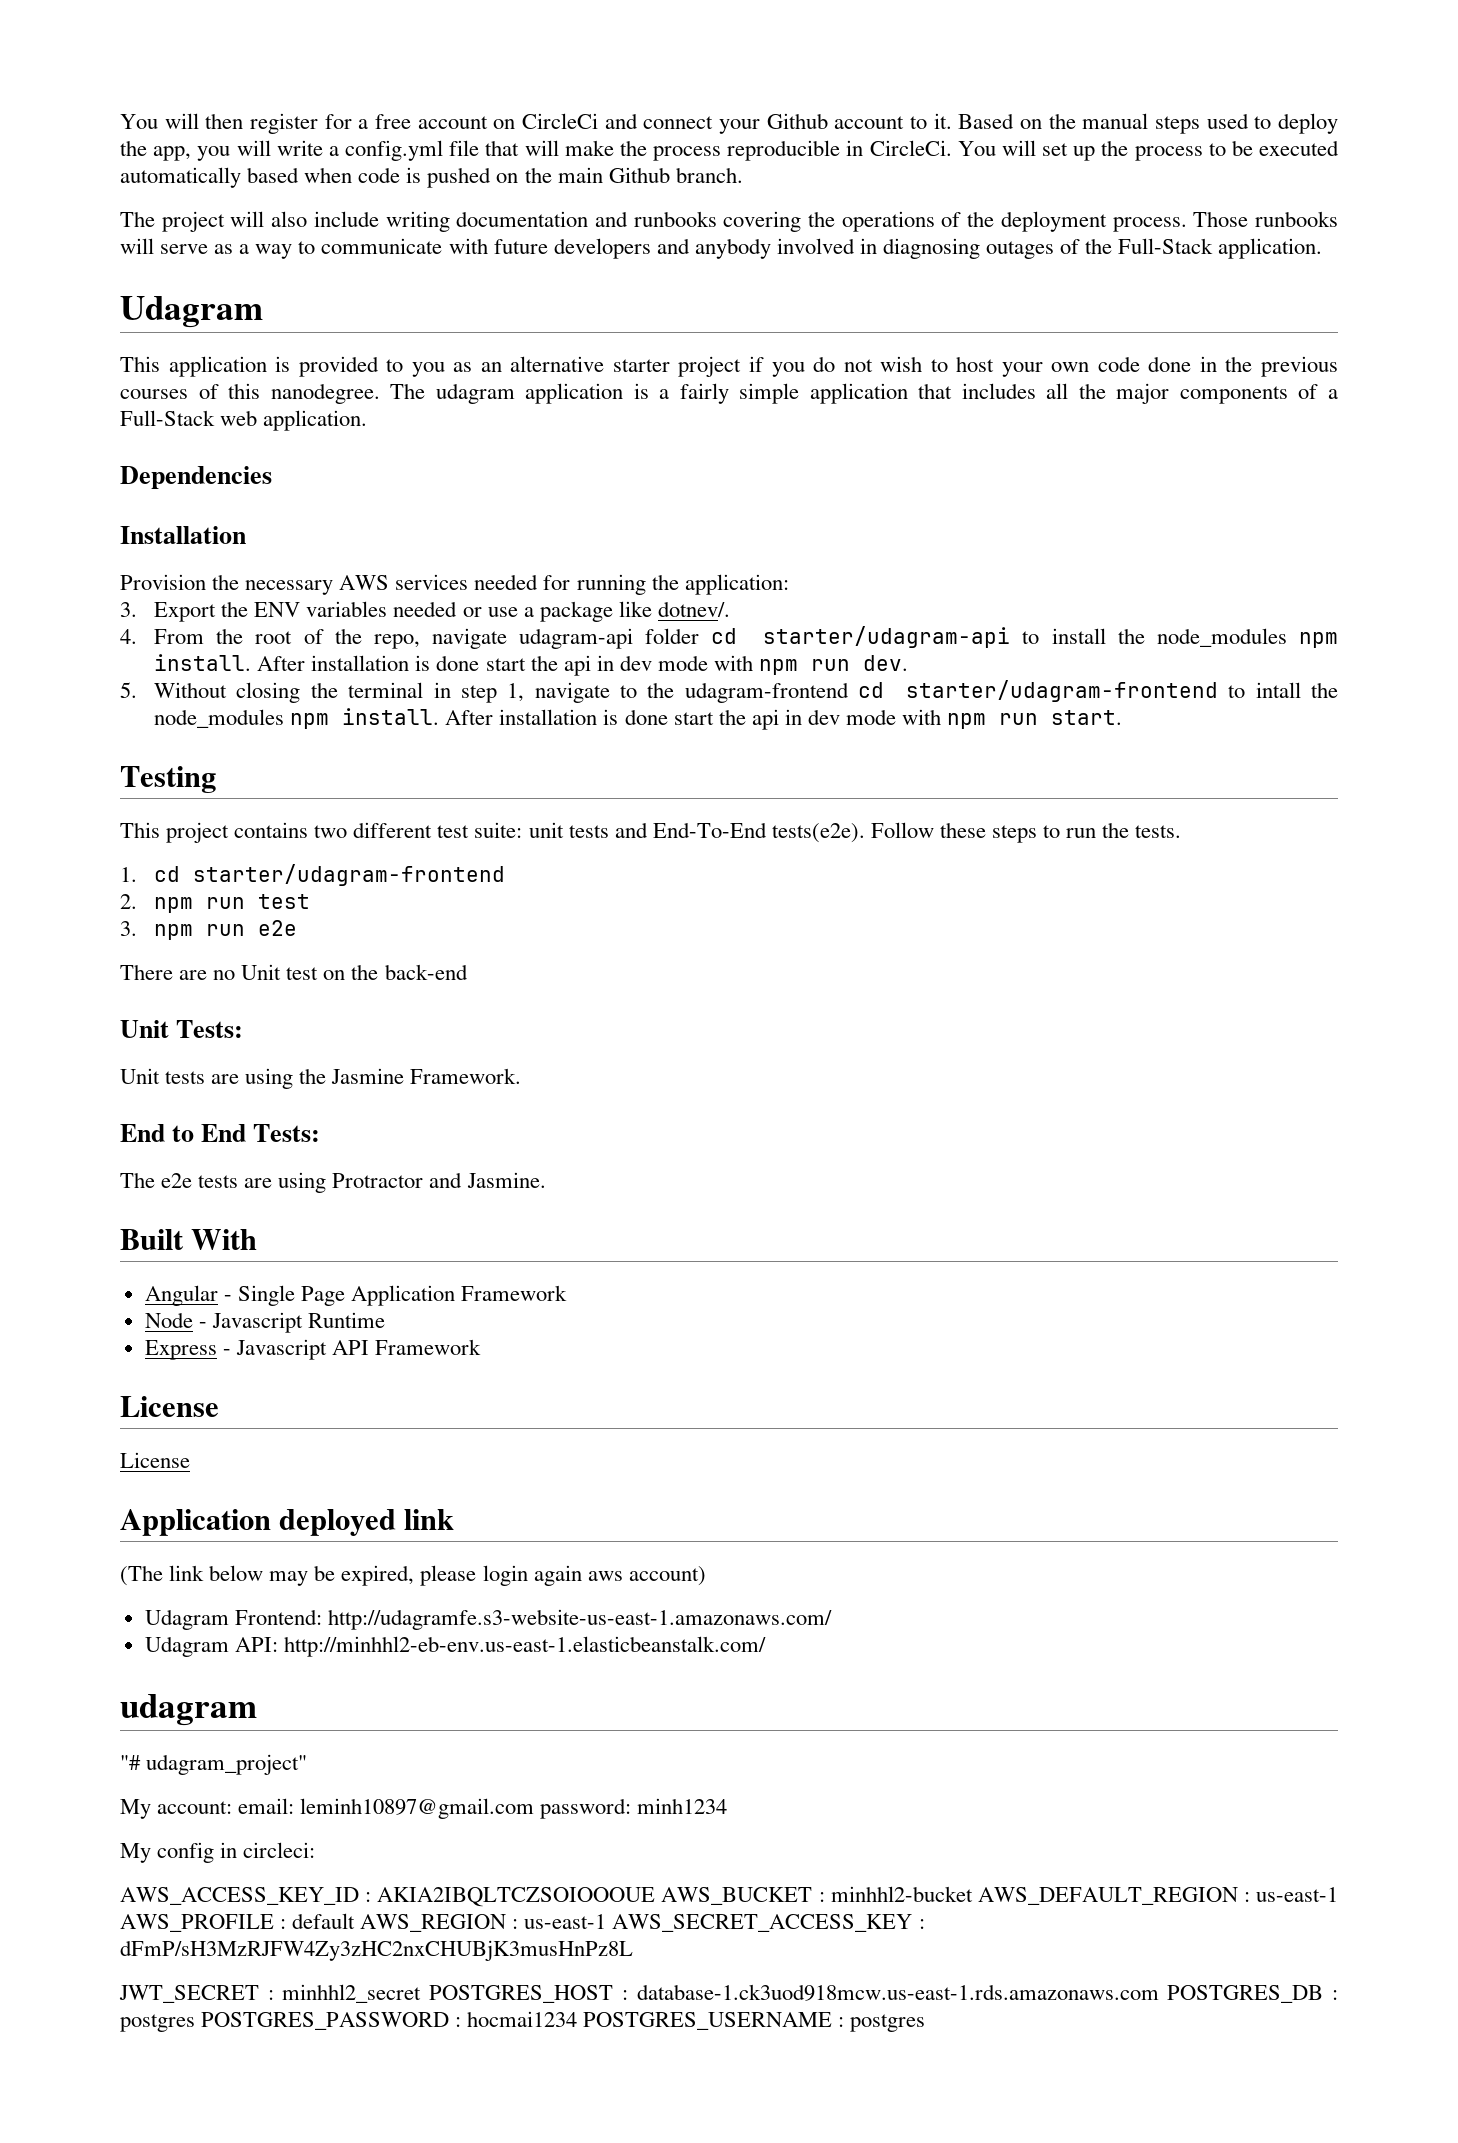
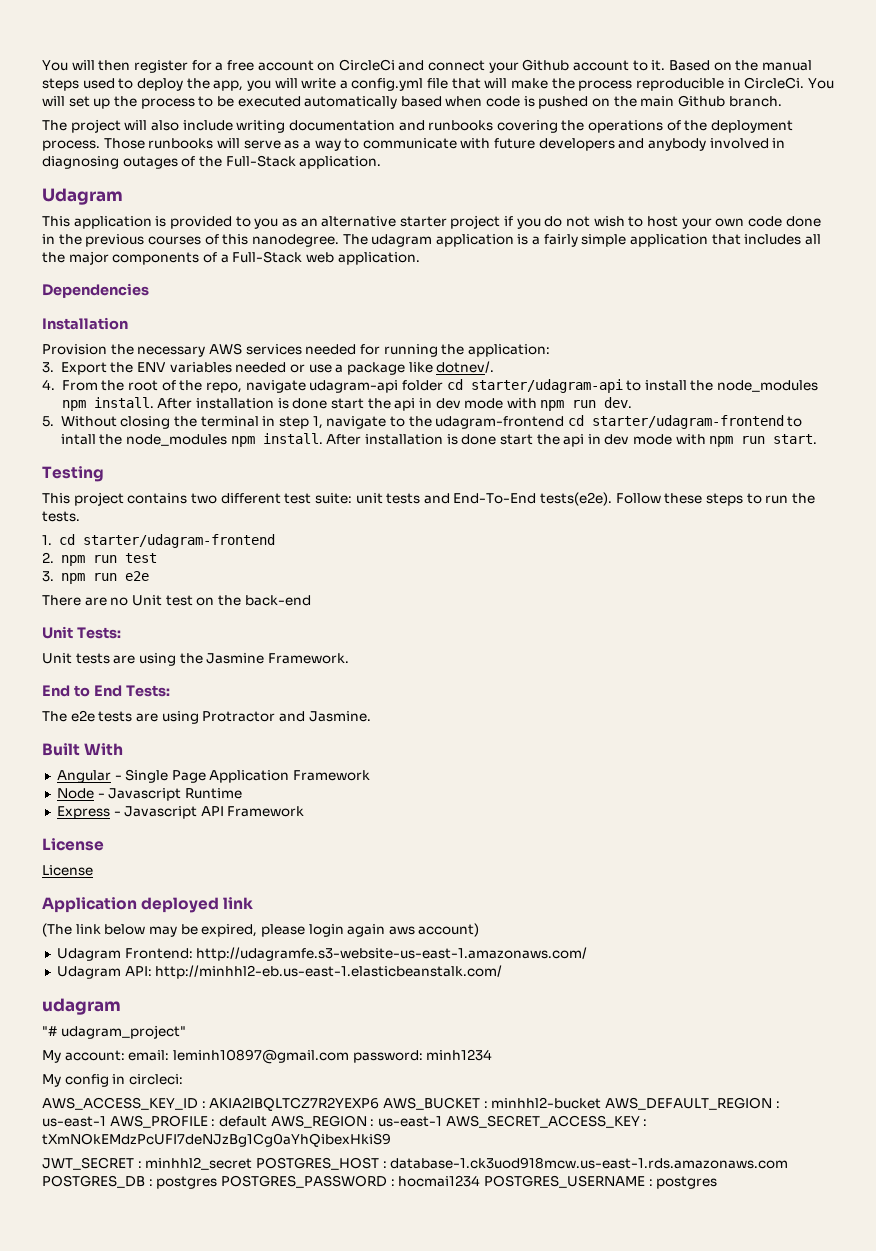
[283,1636,766,1657] http://minhhl2-eb-env.us-east-1.elasticbeanstalk.com/ -> [155,965,503,979] http://minhhl2-eb.us-east-1.elasticbeanstalk.com/
[377,1887,656,1907] AKIA2IBQLTCZSOIOOOUE -> [209,1097,380,1111] AKIA2IBQLTCZ7R2YEXP6
[120,1940,633,1961] dFmP/sH3MzRJFW4Zy3zHC2nxCHUBjK3musHnPz8L -> [42,1133,391,1147] tXmNOkEMdzPcUFI7deNJzBg1Cg0aYhQibexHkiS9

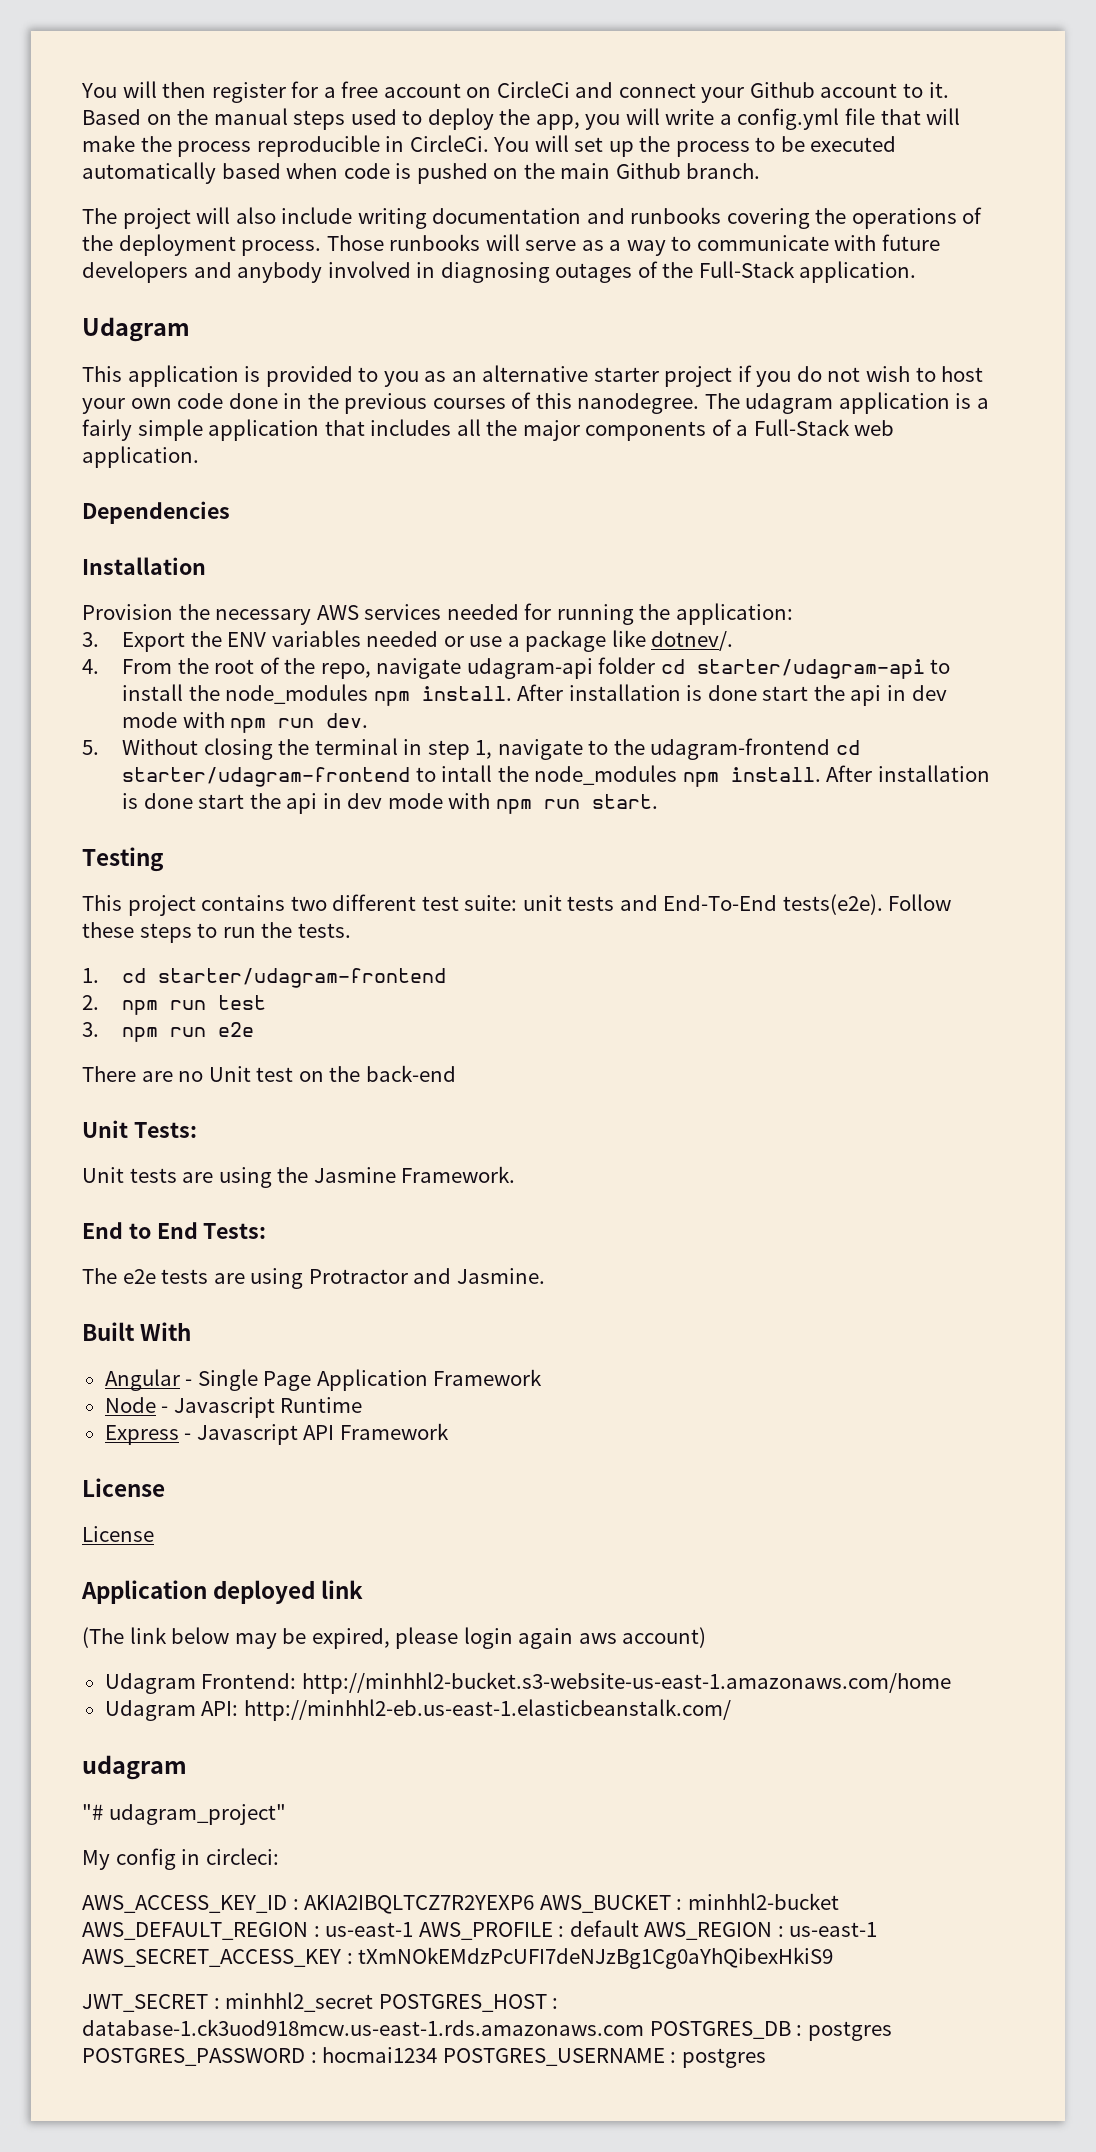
[196,947,588,961] http://udagramfe.s3-website-us-east-1.amazonaws.com/ -> [301,1672,951,1694] http://minhhl2-bucket.s3-website-us-east-1.amazonaws.com/home
[42,1049,493,1064] // My account: email: leminh10897@gmail.com password: minh1234 -> (286, 1814) none

